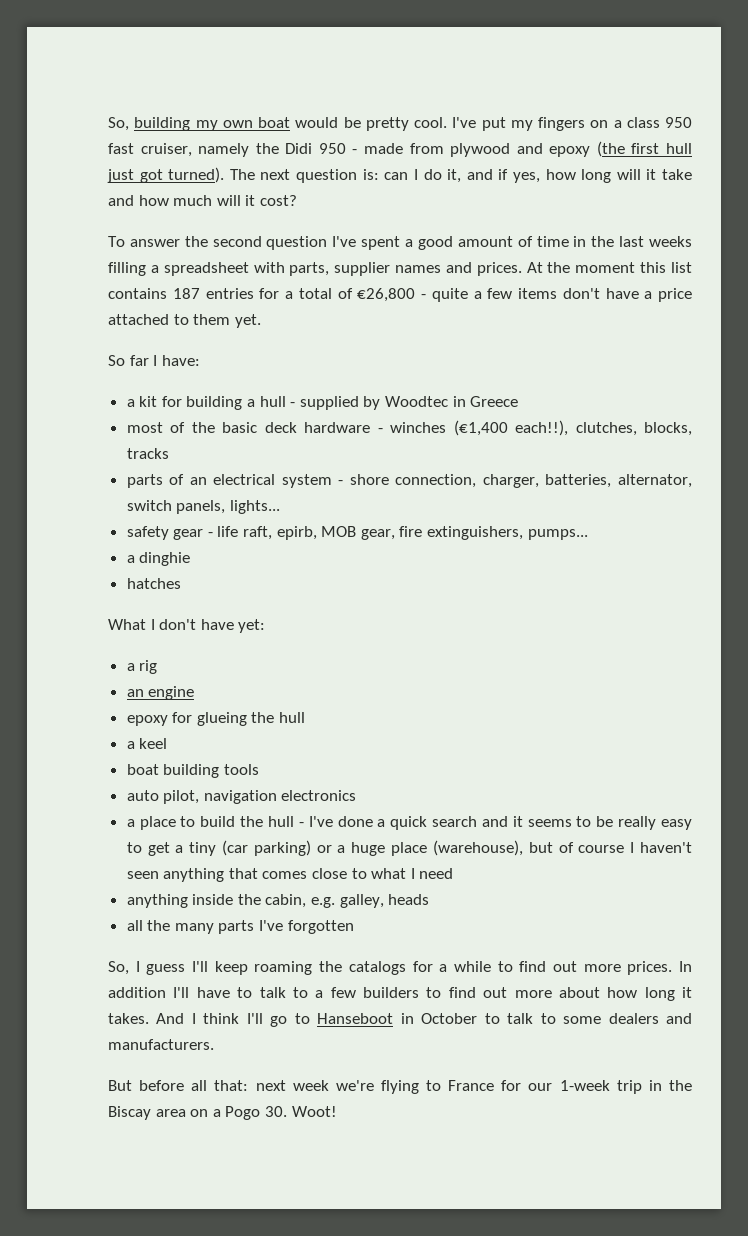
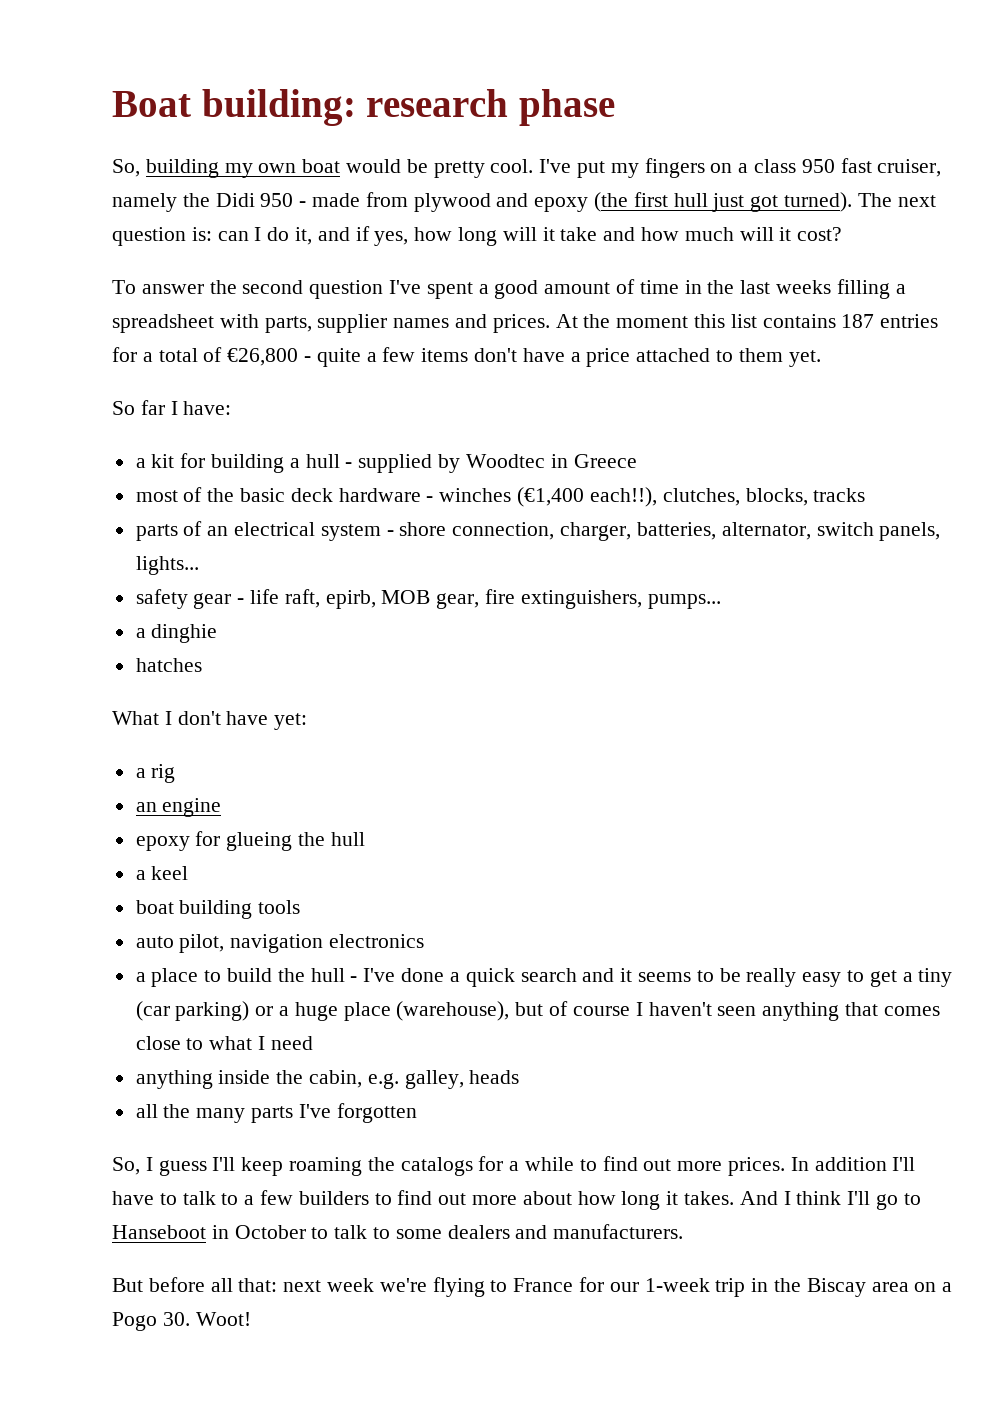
(108, 124) none -> [112,89,615,126] Boat building: research phase //

